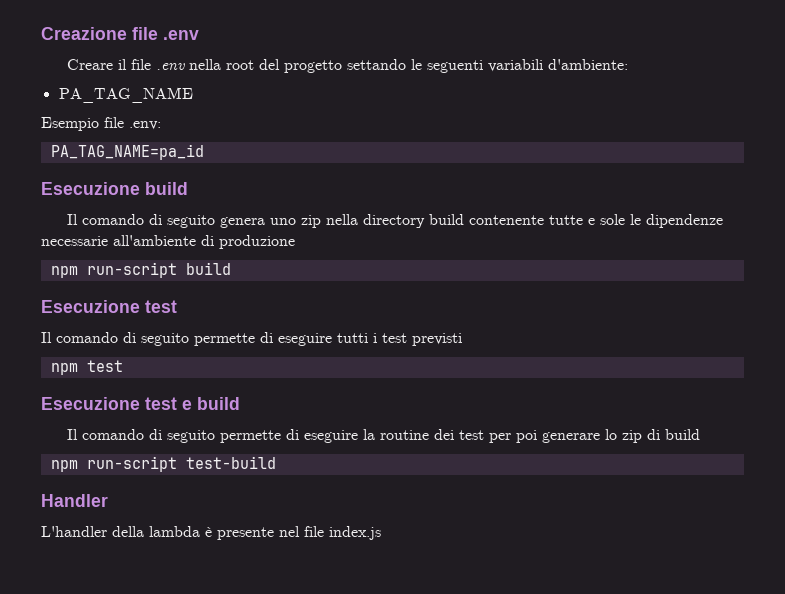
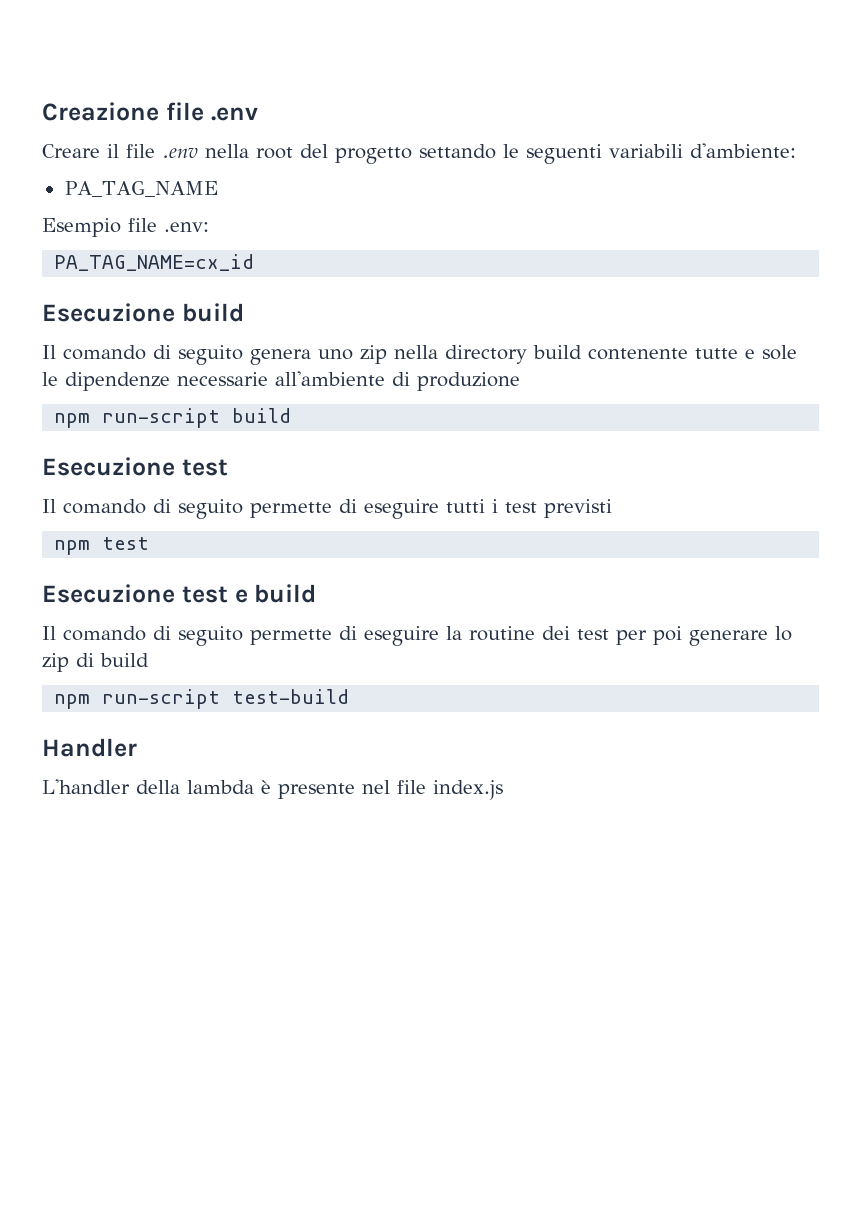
[50,144,204,160] PA_TAG_NAME=pa_id -> [54,254,255,271] PA_TAG_NAME=cx_id

